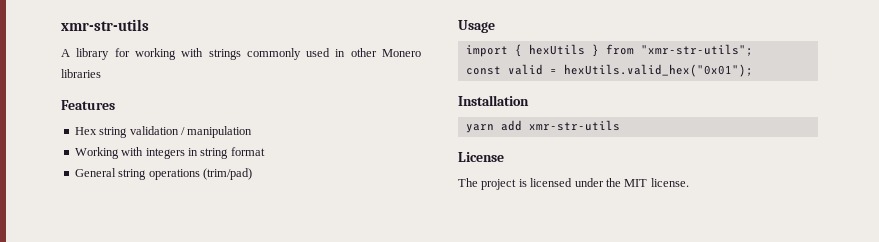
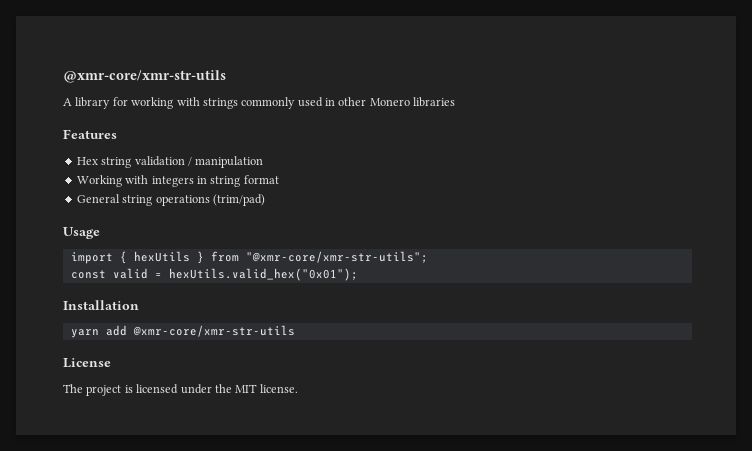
[61,19,149,31] xmr-str-utils -> [63,70,226,83] @xmr-core/xmr-str-utils
[640,44,753,56] "xmr-str-utils"; -> [245,251,428,263] "@xmr-core/xmr-str-utils";
[528,120,620,131] xmr-str-utils -> [132,325,295,337] @xmr-core/xmr-str-utils

